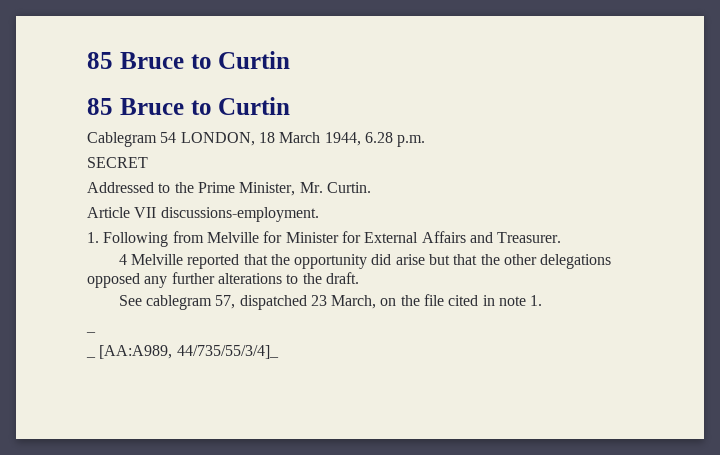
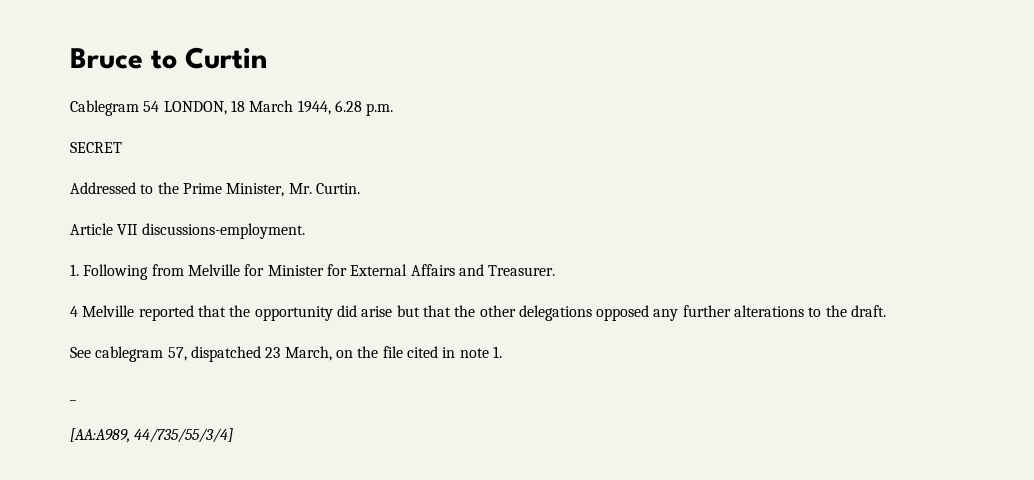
[87,51,291,69] [87,98,113,115] 85 Bruce to Curtin // 85 -> (70, 58) none
[86,345,279,359] _ [AA:A989, 44/735/55/3/4]_ -> [70,428,234,443] [AA:A989, 44/735/55/3/4]

